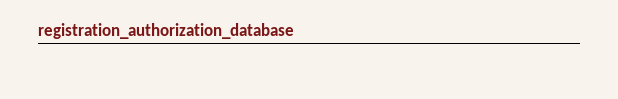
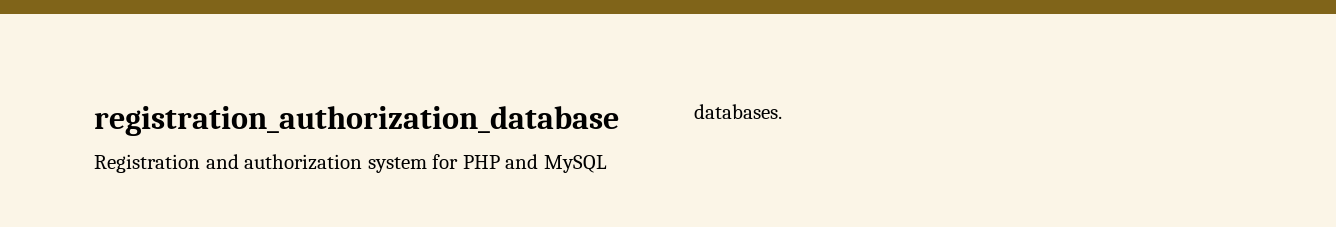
(294, 31) none -> [94,154,607,173] [694,104,782,119] // Registration and authorization system for PHP and MySQL databases.

